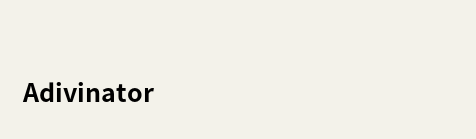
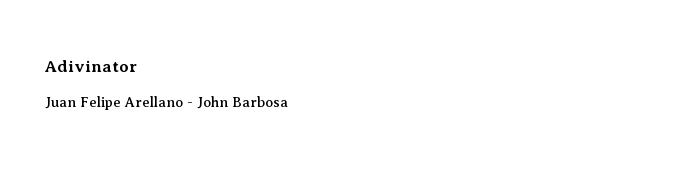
(154, 92) none -> [45,96,288,110] // Juan Felipe Arellano - John Barbosa

